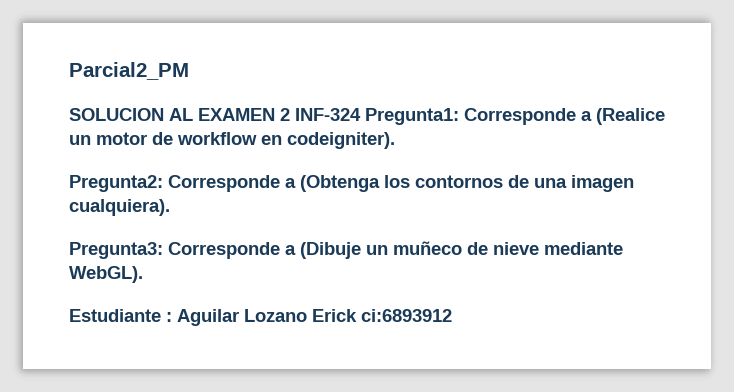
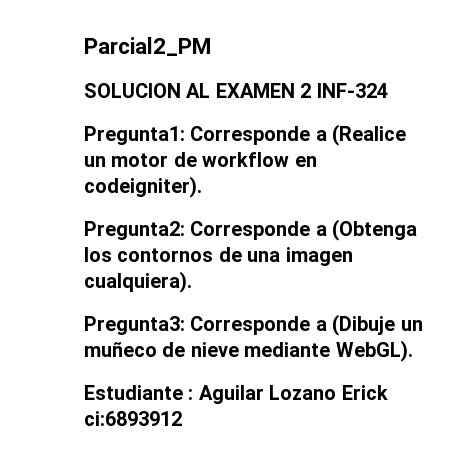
(361, 114) none -> (388, 90) //

